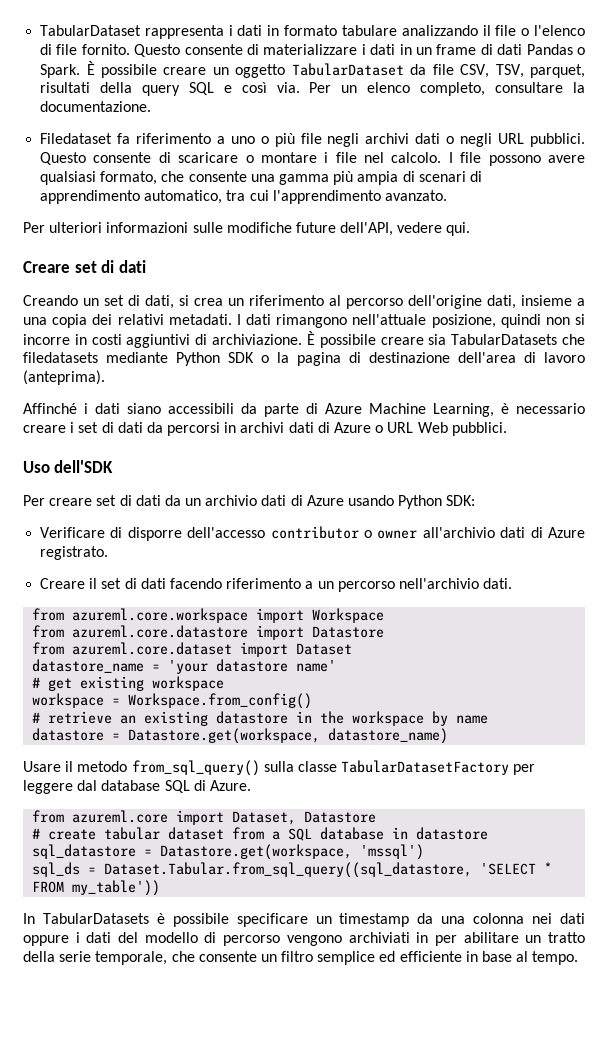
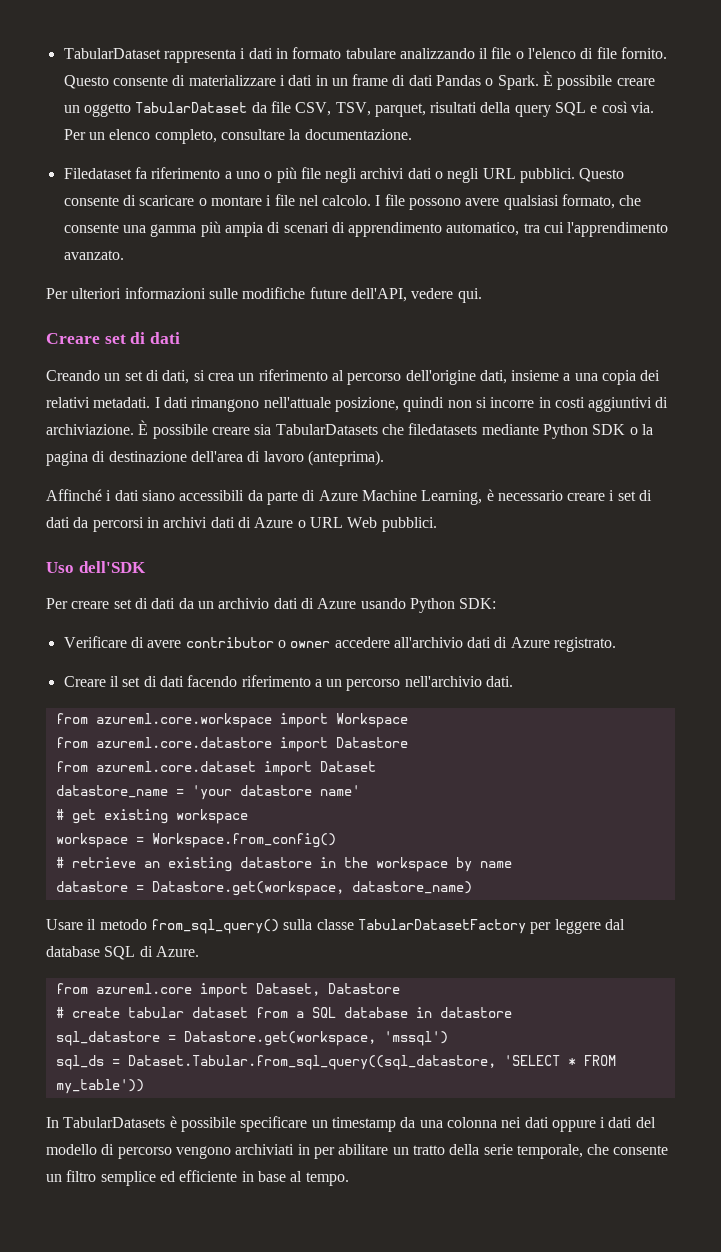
[127,527,266,541] disporre dell'accesso -> [147,640,182,648] avere
(418, 534) none -> [334,637,390,648] accedere

